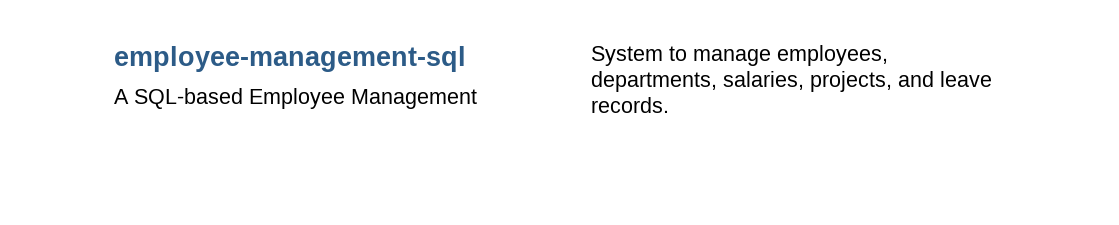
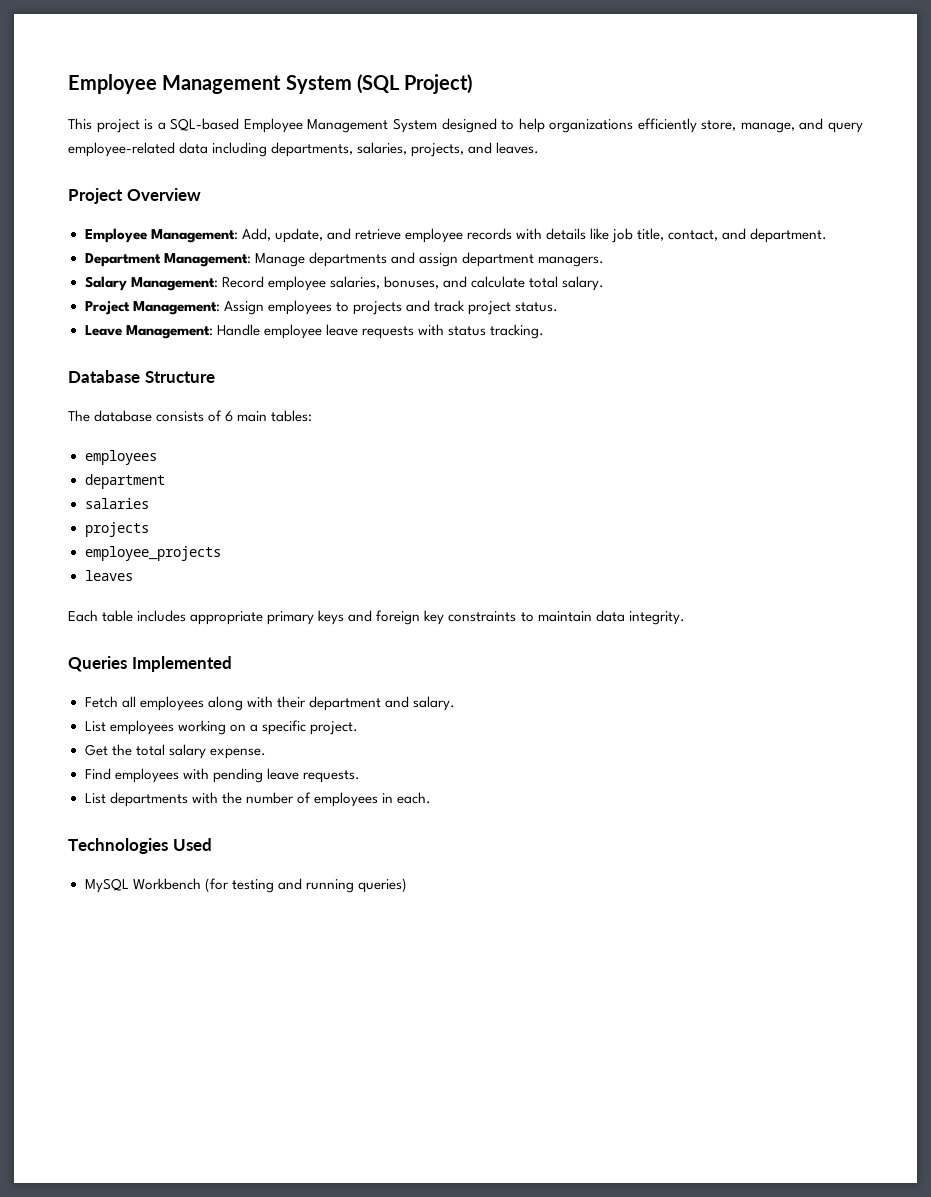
[114,46,466,72] [114,88,477,109] [591,45,888,66] [591,71,992,92] [591,97,669,113] employee-management-sql // A SQL-based Employee Management System to manage employees, departments, salaries, projects, and leave records. -> [68,74,473,94] [68,118,863,133] [68,142,540,157] [68,188,201,204] [84,228,828,243] [84,252,604,267] [84,276,604,291] [84,300,558,315] [84,324,544,339] [68,370,215,383] [68,410,313,422] [84,450,157,465] [84,474,165,489] [84,498,149,509] [84,522,149,537] [84,546,221,561] [84,570,133,581] [68,610,685,625] [68,656,232,672] [84,696,455,711] [84,720,358,735] [84,744,266,759] [84,768,360,783] [84,792,431,807] [68,838,212,854] [84,878,407,893] Employee Management System (SQL Project) // This project is a SQL-based Employee Management System designed to help organizations efficiently store, manage, and query employee-related data including departments, salaries, projects, and leaves. // Project Overview // Employee Management: Add, update, and retrieve employee records with details like job title, contact, and department. // Department Management: Manage departments and assign department managers. // Salary Management: Record employee salaries, bonuses, and calculate total salary. // Project Management: Assign employees to projects and track project status. // Leave Management: Handle employee leave requests with status tracking. // Database Structure // The database consists of 6 main tables: // employees // department // salaries // projects // employee_projects // leaves // Each table includes appropriate primary keys and foreign key constraints to maintain data integrity. // Queries Implemented // Fetch all employees along with their department and salary. // List employees working on a specific project. // Get the total salary expense. // Find employees with pending leave requests. // List departments with the number of employees in each. // Technologies Used // MySQL Workbench (for testing and running queries)

